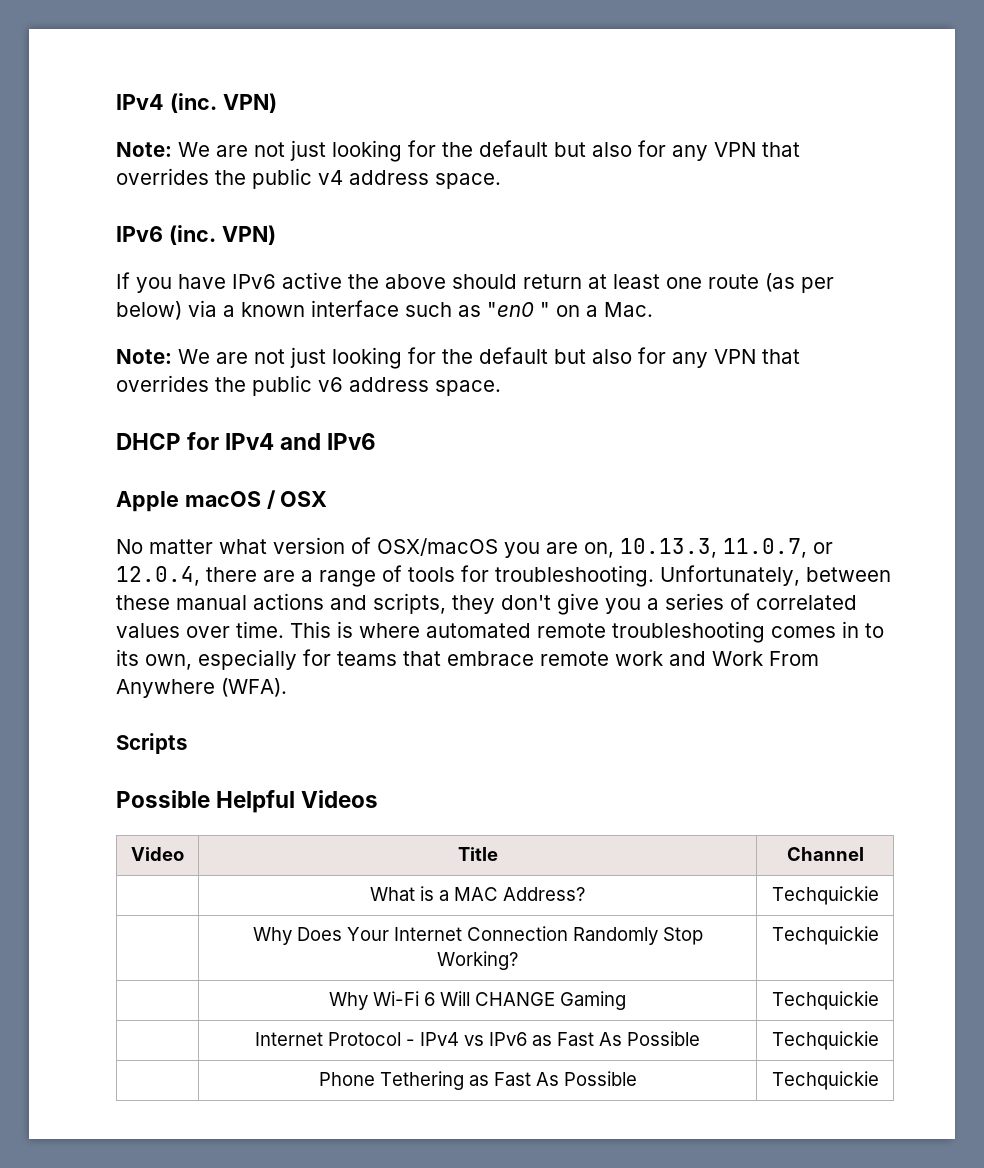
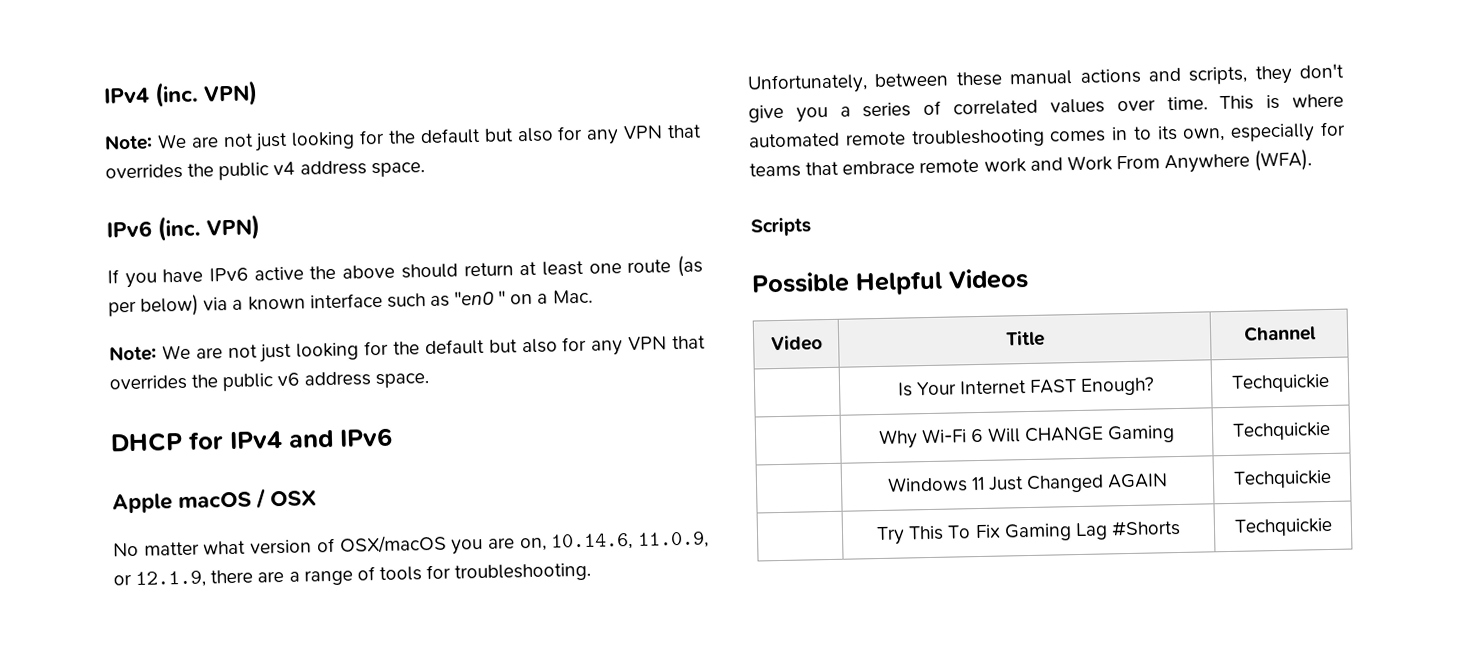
[620,538,833,558] [116,566,200,586] 10.13.3, 11.0.7, or 12.0.4, -> [550,531,709,551] [113,570,207,588] 10.14.6, 11.0.9, or 12.1.9,
[370,886,585,901] [771,886,879,905] [252,926,703,945] [437,951,518,970] What is a MAC Address? | Techquickie // | Why Does Your Internet Connection Randomly Stop Working? -> [896,376,1155,397] Is Your Internet FAST Enough?
[255,1031,700,1046] [771,1031,879,1050] [318,1071,637,1090] Internet Protocol - IPv4 vs IPv6 as Fast As Possible | Techquickie // | Phone Tethering as Fast As Possible -> [886,473,1169,494] [1232,469,1332,489] [876,519,1181,546] Windows 11 Just Changed AGAIN | Techquickie // | Try This To Fix Gaming Lag #Shorts

